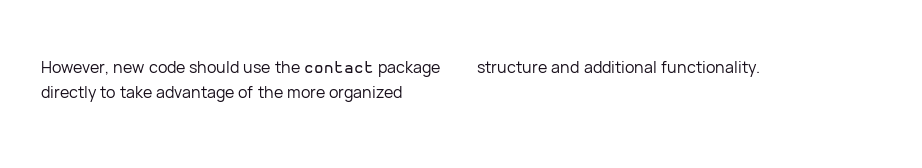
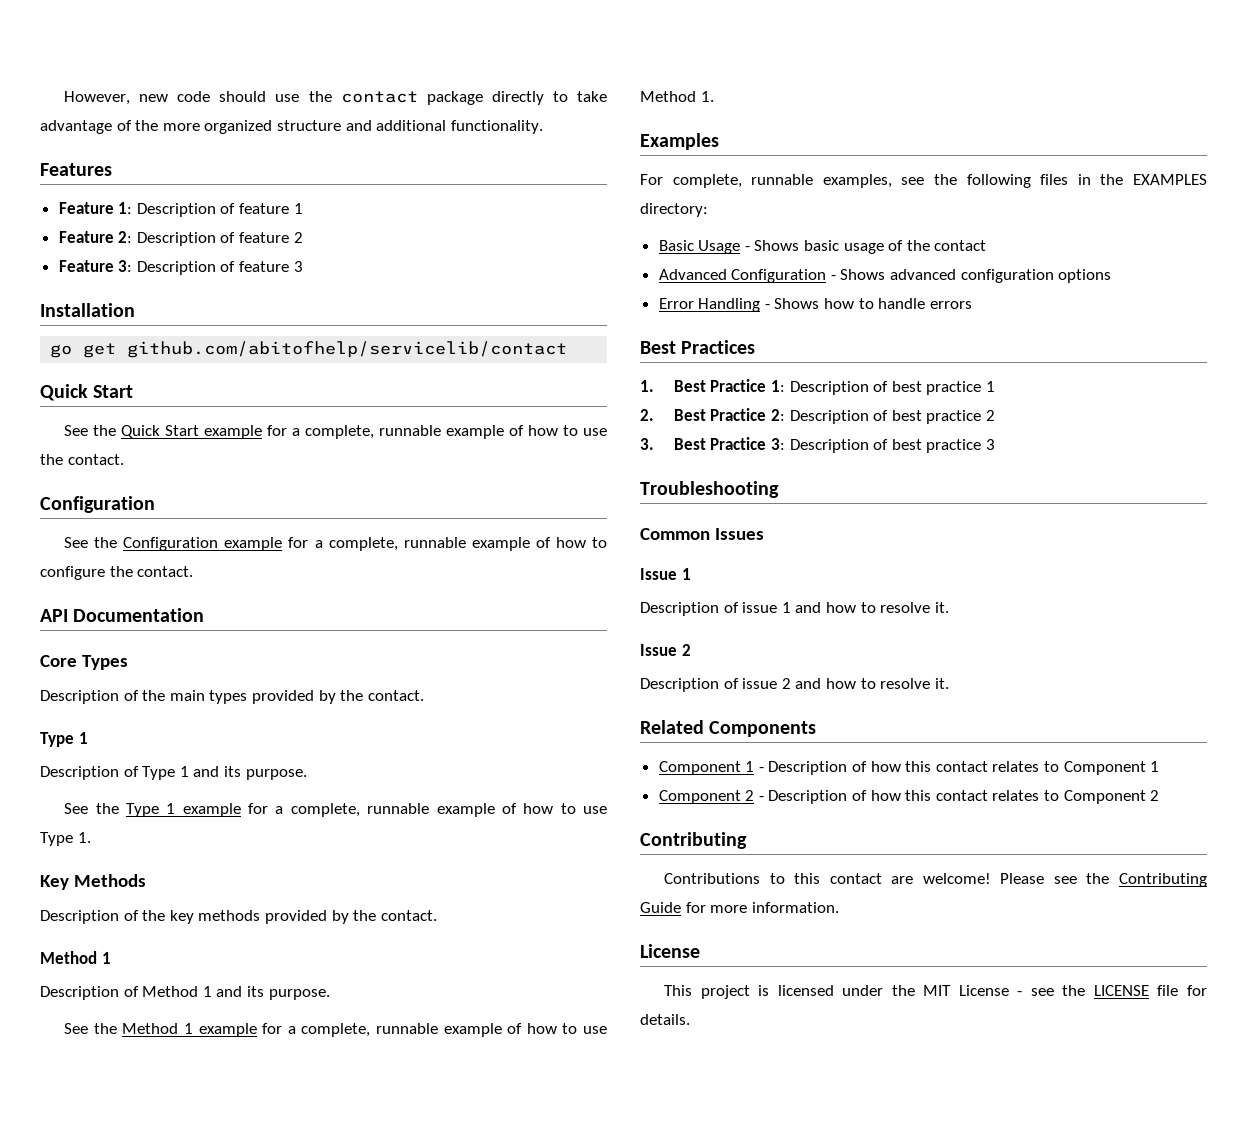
(760, 69) none -> [40,163,112,176] [58,202,303,217] [58,231,303,246] [58,260,303,275] [40,303,135,317] [50,341,568,358] [40,384,134,401] [64,425,607,439] [40,454,124,465] [40,496,155,513] [64,537,607,551] [40,566,194,580] [40,608,205,622] [40,655,128,670] [40,690,424,704] [40,732,88,747] [40,766,307,780] [64,803,607,817] [40,832,91,846] [40,874,146,890] [40,910,437,924] [40,951,111,964] [40,986,330,1000] [64,1023,607,1037] [640,91,714,102] [640,133,719,150] [640,174,1207,188] [640,203,708,217] [658,240,987,254] [658,269,1112,283] [658,298,972,312] [640,340,756,354] [640,379,995,395] [640,408,995,424] [640,437,995,453] [640,481,779,498] [640,528,764,540] [640,568,691,580] [640,602,949,616] [640,644,691,656] [640,678,949,692] [640,720,817,737] [658,761,1160,775] [658,790,1160,804] [640,832,747,849] [664,873,1207,887] [640,902,839,913] [640,944,700,958] [664,985,1207,999] [640,1014,690,1025] // Features // Feature 1: Description of feature 1 // Feature 2: Description of feature 2 // Feature 3: Description of feature 3 // Installation // go get github.com/abitofhelp/servicelib/contact // Quick Start // See the Quick Start example for a complete, runnable example of how to use the contact. // Configuration // See the Configuration example for a complete, runnable example of how to configure the contact. // API Documentation // Core Types // Description of the main types provided by the contact. // Type 1 // Description of Type 1 and its purpose. // See the Type 1 example for a complete, runnable example of how to use Type 1. // Key Methods // Description of the key methods provided by the contact. // Method 1 // Description of Method 1 and its purpose. // See the Method 1 example for a complete, runnable example of how to use Method 1. // Examples // For complete, runnable examples, see the following files in the EXAMPLES directory: // Basic Usage - Shows basic usage of the contact // Advanced Configuration - Shows advanced configuration options // Error Handling - Shows how to handle errors // Best Practices // 1. Best Practice 1: Description of best practice 1 // 2. Best Practice 2: Description of best practice 2 // 3. Best Practice 3: Description of best practice 3 // Troubleshooting // Common Issues // Issue 1 // Description of issue 1 and how to resolve it. // Issue 2 // Description of issue 2 and how to resolve it. // Related Components // Component 1 - Description of how this contact relates to Component 1 // Component 2 - Description of how this contact relates to Component 2 // Contributing // Contributions to this contact are welcome! Please see the Contributing Guide for more information. // License // This project is licensed under the MIT License - see the LICENSE file for details.

